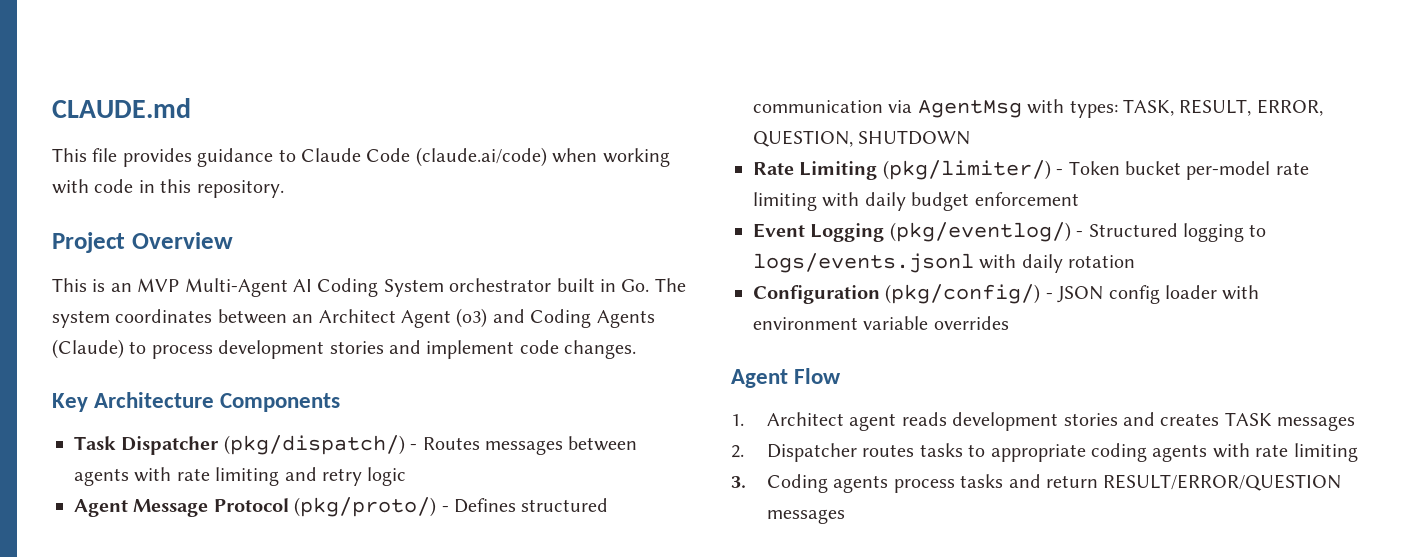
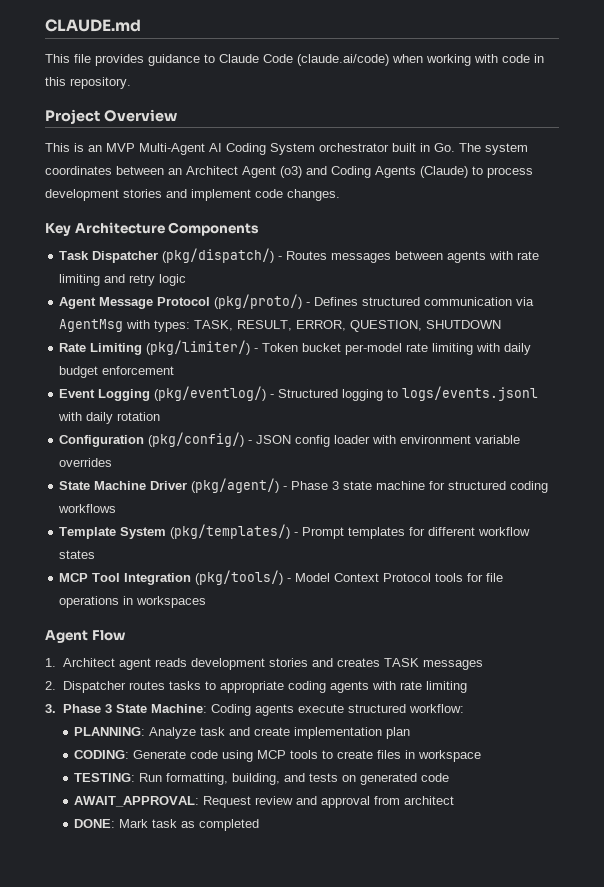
(1009, 323) none -> [59,478,549,493] [58,504,117,513] [59,524,531,539] [59,550,96,559] [59,570,504,585] [59,596,207,608] // State Machine Driver (pkg/agent/) - Phase 3 state machine for structured coding workflows // Template System (pkg/templates/) - Prompt templates for different workflow states // MCP Tool Integration (pkg/tools/) - Model Context Protocol tools for file operations in workspaces
[767,474,1342,493] [767,509,846,524] Coding agents process tasks and return RESULT/ERROR/QUESTION messages -> [62,704,464,716] [74,727,411,739] [74,750,482,762] [74,773,450,785] [74,796,455,808] [74,819,260,831] Phase 3 State Machine: Coding agents execute structured workflow: // PLANNING: Analyze task and create implementation plan // CODING: Generate code using MCP tools to create files in workspace // TESTING: Run formatting, building, and tests on generated code // AWAIT_APPROVAL: Request review and approval from architect // DONE: Mark task as completed

